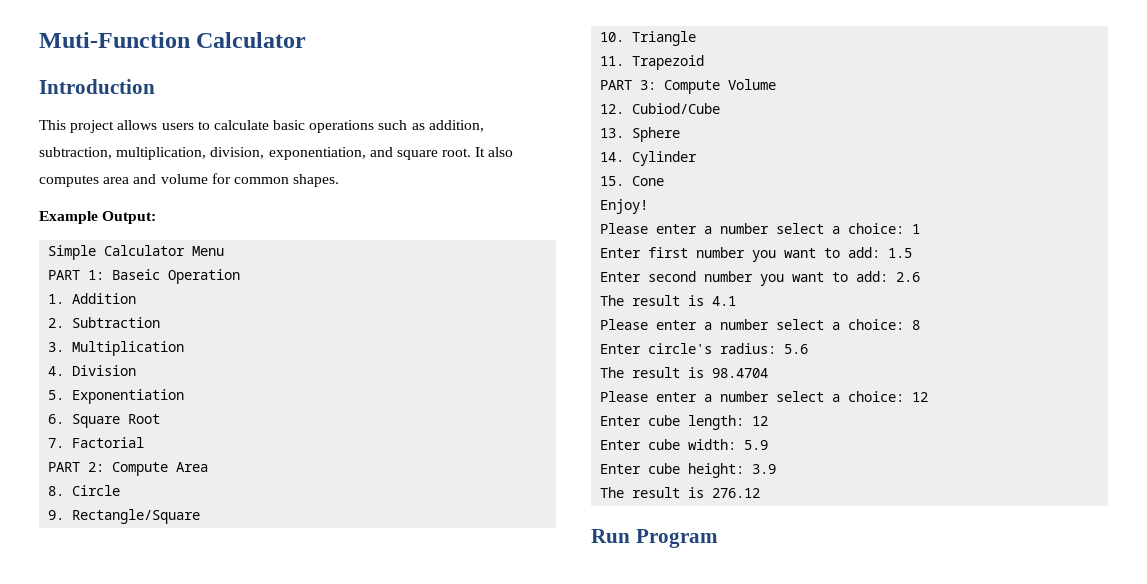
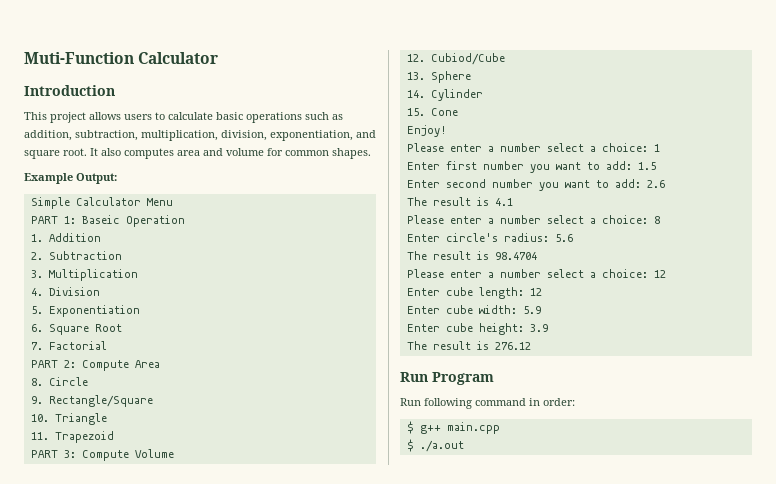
(718, 538) none -> [400,398,575,409] [406,421,500,434] [406,439,464,452] // Run following command in order: // $ g++ main.cpp // $ ./a.out

